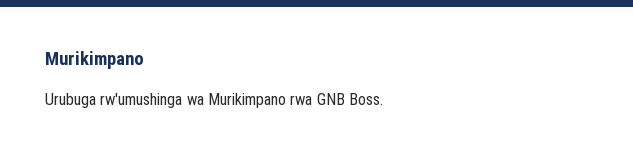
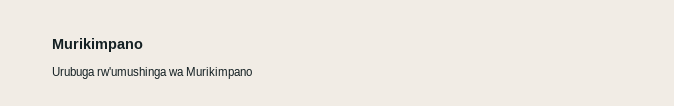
[290,93,383,105] rwa GNB Boss. -> (253, 73) none

